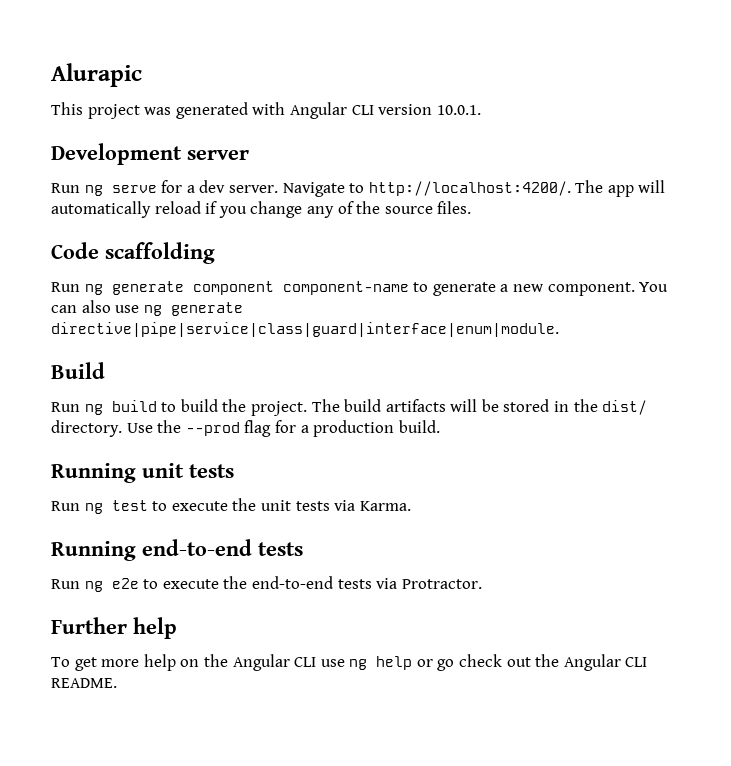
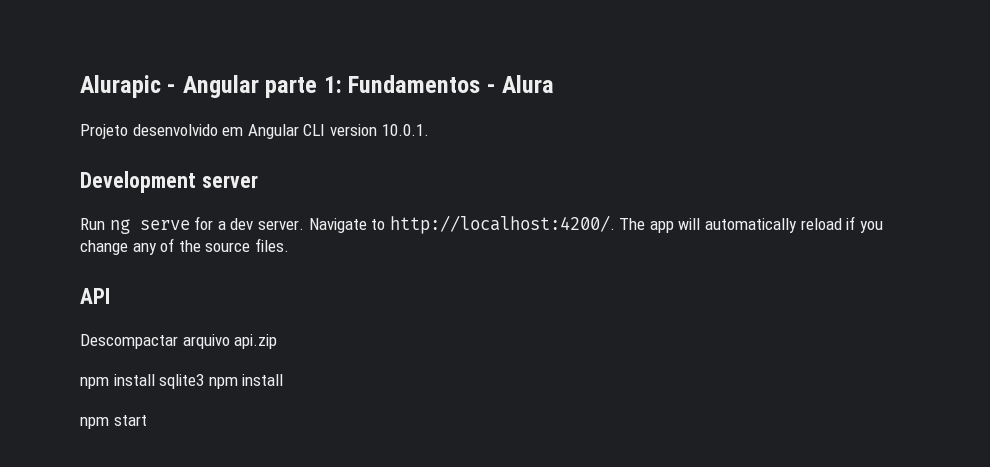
[51,102,286,119] // This project was generated with -> [167,75,555,98] [80,124,244,139] - Angular parte 1: Fundamentos - Alura // Projeto desenvolvido em
[51,242,215,264] [51,281,669,296] [51,300,243,316] [51,322,559,337] [51,362,105,379] [51,399,648,416] [51,420,440,437] [51,463,234,483] [51,498,411,514] [51,539,303,561] [51,576,482,592] [51,617,177,639] [51,654,648,671] [51,678,117,688] Code scaffolding // Run ng generate component component-name to generate a new component. You can also use ng generate directive|pipe|service|class|guard|interface|enum|module. // Build // Run ng build to build the project. The build artifacts will be stored in the dist/ directory. Use the --prod flag for a production build. // Running unit tests // Run ng test to execute the unit tests via Karma. // Running end-to-end tests // Run ng e2e to execute the end-to-end tests via Protractor. // Further help // To get more help on the Angular CLI use ng help or go check out the Angular CLI README. -> [80,288,110,304] [80,334,278,349] [80,374,284,389] [80,415,147,429] API // Descompactar arquivo api.zip // npm install sqlite3 npm install // npm start

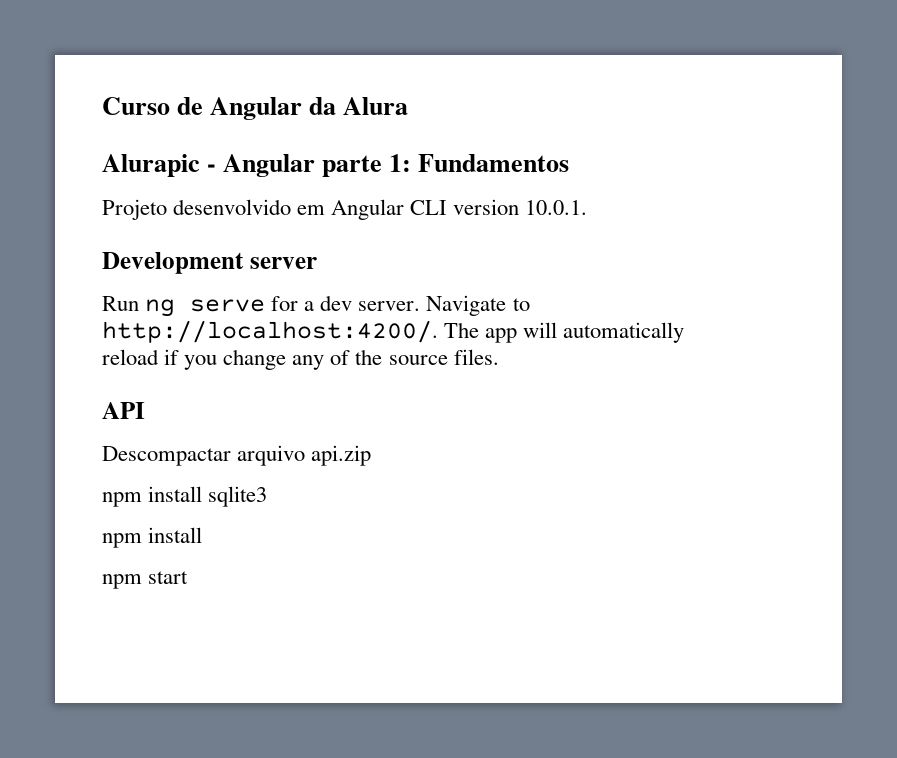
(80, 86) none -> [102,97,409,120] Curso de Angular da Alura //
[486,75,555,93] - Alura -> (570, 163) none
(205, 381) none -> (268, 496) //

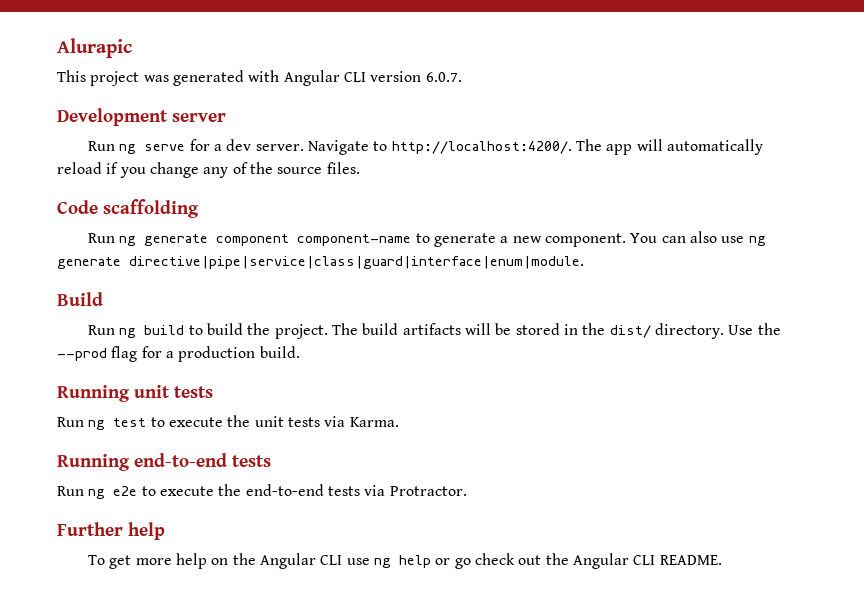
[102,97,409,120] [102,154,570,177] [102,199,326,220] Curso de Angular da Alura // Alurapic - Angular parte 1: Fundamentos // Projeto desenvolvido em -> [57,38,132,58] [57,70,280,86] Alurapic // This project was generated with
[525,200,588,215] 10.0.1. -> [425,72,462,82] 6.0.7.
[102,402,145,419] [102,445,372,466] [102,486,268,507] [102,527,203,548] [102,571,189,589] API // Descompactar arquivo api.zip // npm install sqlite3 // npm install // npm start -> [57,199,199,218] [88,231,766,247] [57,256,584,269] [57,292,103,306] [88,323,781,339] [57,346,300,362] [57,385,213,402] [57,415,399,430] [57,453,271,471] [57,484,467,499] [57,522,165,540] [88,553,722,569] Code scaffolding // Run ng generate component component-name to generate a new component. You can also use ng generate directive|pipe|service|class|guard|interface|enum|module. // Build // Run ng build to build the project. The build artifacts will be stored in the dist/ directory. Use the --prod flag for a production build. // Running unit tests // Run ng test to execute the unit tests via Karma. // Running end-to-end tests // Run ng e2e to execute the end-to-end tests via Protractor. // Further help // To get more help on the Angular CLI use ng help or go check out the Angular CLI README.

